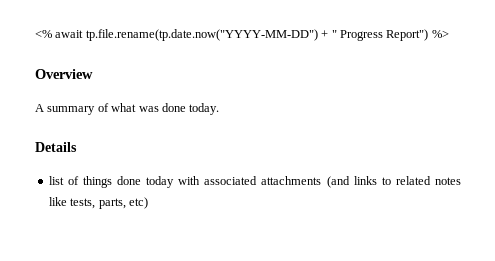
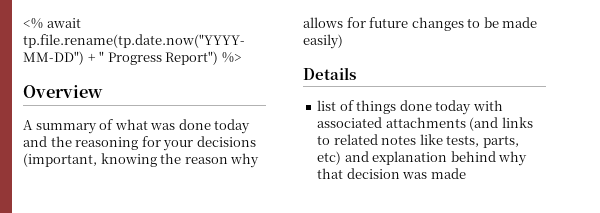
[189,103,220,115] today. -> [214,119,251,134] [23,136,256,151] [23,153,260,168] [303,17,538,31] [303,34,343,49] today and the reasoning for your decisions (important, knowing the reason why allows for future changes to be made easily)
(148, 203) none -> [344,151,528,166] [317,168,466,179] and explanation behind why that decision was made

